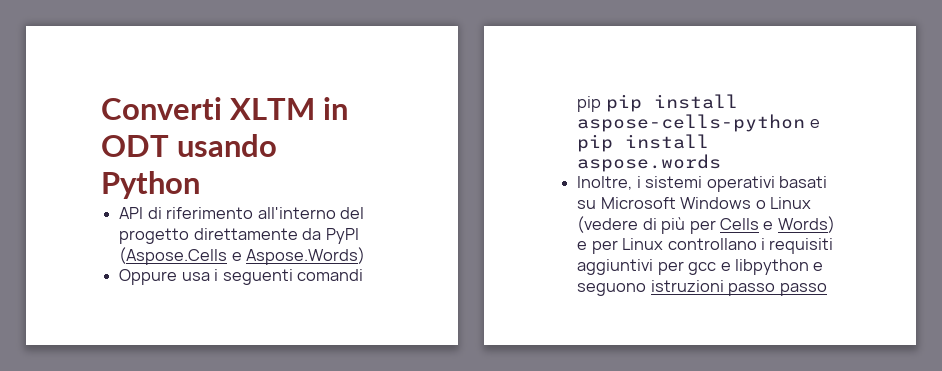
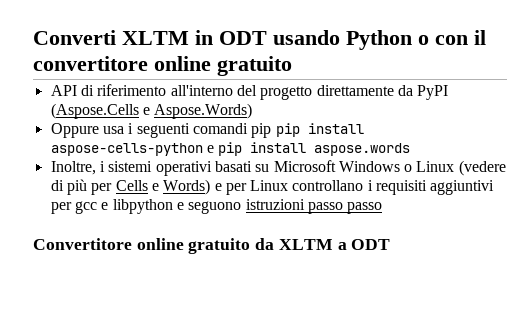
(200, 185) none -> [418,30,486,45] [33,56,292,76] o con il convertitore online gratuito
(827, 289) none -> [33,238,391,254] // Convertitore online gratuito da XLTM a ODT

